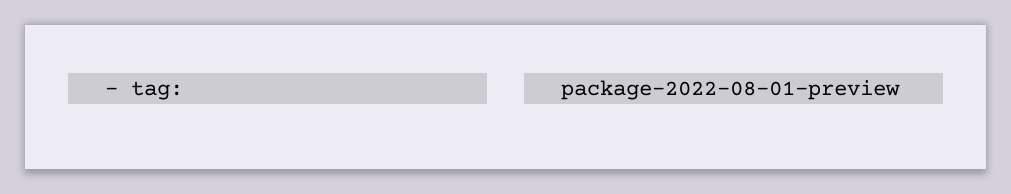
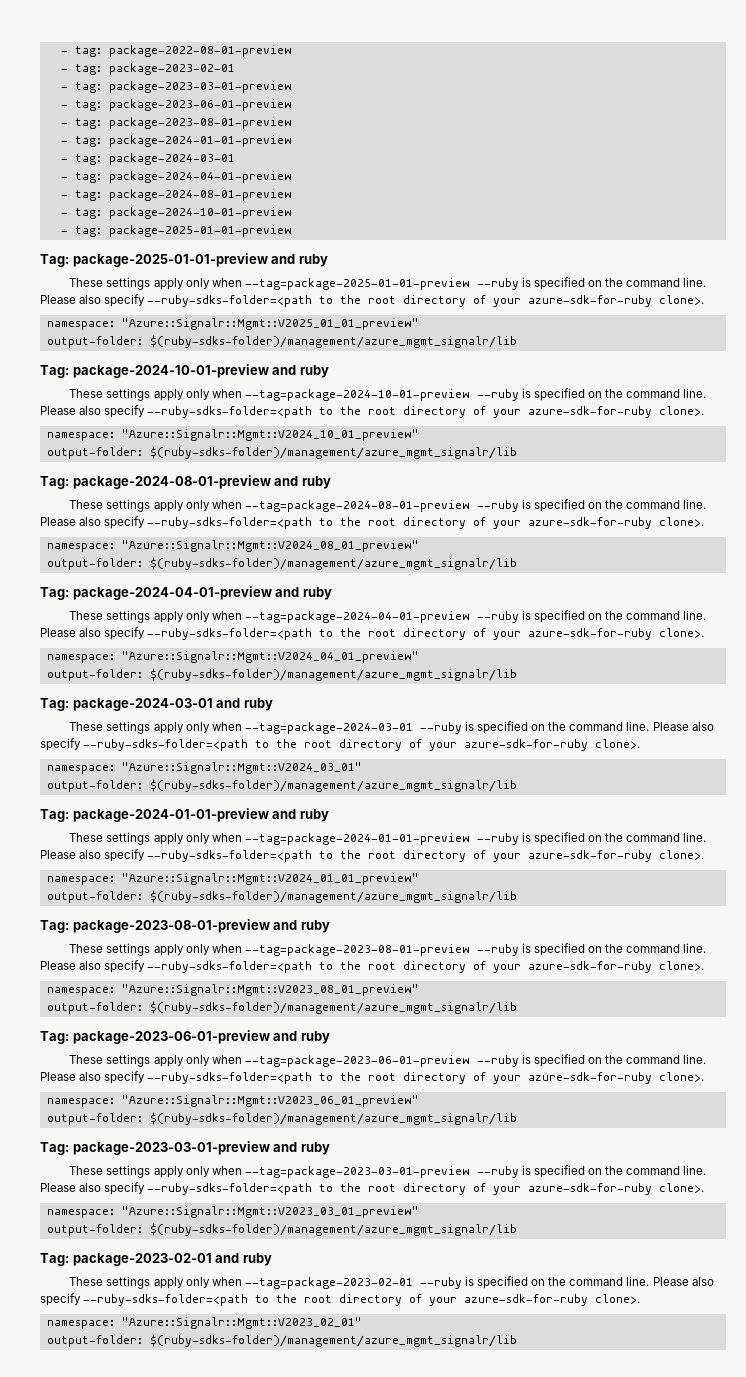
(900, 90) none -> [60,63,235,75] [60,81,292,93] [60,99,292,111] [60,117,292,129] [60,135,292,147] [60,153,235,165] [60,171,292,183] [60,189,292,201] [60,207,292,219] [60,225,292,237] [40,253,328,267] [69,277,707,290] [40,294,705,307] [46,318,419,330] [46,335,517,348] [40,364,329,378] [69,388,707,401] [40,405,705,418] [46,429,419,441] [46,446,517,459] [40,475,331,489] [69,499,707,512] [40,516,705,529] [46,540,419,552] [46,557,517,570] [40,586,332,600] [69,610,707,623] [40,627,705,640] [46,651,419,663] [46,668,517,681] [40,698,273,711] [69,721,714,734] [40,738,641,751] [46,762,362,774] [46,779,517,792] [40,808,329,822] [69,832,707,845] [40,849,705,862] [46,873,419,885] [46,890,517,903] [40,919,330,933] [69,943,707,956] [40,960,705,973] [46,984,419,996] [46,1001,517,1014] [40,1030,330,1044] [69,1054,707,1067] [40,1071,705,1084] [46,1095,419,1107] [46,1112,517,1125] [40,1141,330,1155] [69,1165,707,1178] [40,1182,705,1195] [46,1206,419,1218] [46,1223,517,1236] [40,1253,272,1266] [69,1276,714,1289] [40,1293,641,1306] [46,1317,362,1329] [46,1334,517,1347] // - tag: package-2023-02-01 // - tag: package-2023-03-01-preview // - tag: package-2023-06-01-preview // - tag: package-2023-08-01-preview // - tag: package-2024-01-01-preview // - tag: package-2024-03-01 // - tag: package-2024-04-01-preview // - tag: package-2024-08-01-preview // - tag: package-2024-10-01-preview // - tag: package-2025-01-01-preview // Tag: package-2025-01-01-preview and ruby // These settings apply only when --tag=package-2025-01-01-preview --ruby is specified on the command line. Please also specify --ruby-sdks-folder=<path to the root directory of your azure-sdk-for-ruby clone>. // namespace: "Azure::Signalr::Mgmt::V2025_01_01_preview" // output-folder: $(ruby-sdks-folder)/management/azure_mgmt_signalr/lib // Tag: package-2024-10-01-preview and ruby // These settings apply only when --tag=package-2024-10-01-preview --ruby is specified on the command line. Please also specify --ruby-sdks-folder=<path to the root directory of your azure-sdk-for-ruby clone>. // namespace: "Azure::Signalr::Mgmt::V2024_10_01_preview" // output-folder: $(ruby-sdks-folder)/management/azure_mgmt_signalr/lib // Tag: package-2024-08-01-preview and ruby // These settings apply only when --tag=package-2024-08-01-preview --ruby is specified on the command line. Please also specify --ruby-sdks-folder=<path to the root directory of your azure-sdk-for-ruby clone>. // namespace: "Azure::Signalr::Mgmt::V2024_08_01_preview" // output-folder: $(ruby-sdks-folder)/management/azure_mgmt_signalr/lib // Tag: package-2024-04-01-preview and ruby // These settings apply only when --tag=package-2024-04-01-preview --ruby is specified on the command line. Please also specify --ruby-sdks-folder=<path to the root directory of your azure-sdk-for-ruby clone>. // namespace: "Azure::Signalr::Mgmt::V2024_04_01_preview" // output-folder: $(ruby-sdks-folder)/management/azure_mgmt_signalr/lib // Tag: package-2024-03-01 and ruby // These settings apply only when --tag=package-2024-03-01 --ruby is specified on the command line. Please also specify --ruby-sdks-folder=<path to the root directory of your azure-sdk-for-ruby clone>. // namespace: "Azure::Signalr::Mgmt::V2024_03_01" // output-folder: $(ruby-sdks-folder)/management/azure_mgmt_signalr/lib // Tag: package-2024-01-01-preview and ruby // These settings apply only when --tag=package-2024-01-01-preview --ruby is specified on the command line. Please also specify --ruby-sdks-folder=<path to the root directory of your azure-sdk-for-ruby clone>. // namespace: "Azure::Signalr::Mgmt::V2024_01_01_preview" // output-folder: $(ruby-sdks-folder)/management/azure_mgmt_signalr/lib // Tag: package-2023-08-01-preview and ruby // These settings apply only when --tag=package-2023-08-01-preview --ruby is specified on the command line. Please also specify --ruby-sdks-folder=<path to the root directory of your azure-sdk-for-ruby clone>. // namespace: "Azure::Signalr::Mgmt::V2023_08_01_preview" // output-folder: $(ruby-sdks-folder)/management/azure_mgmt_signalr/lib // Tag: package-2023-06-01-preview and ruby // These settings apply only when --tag=package-2023-06-01-preview --ruby is specified on the command line. Please also specify --ruby-sdks-folder=<path to the root directory of your azure-sdk-for-ruby clone>. // namespace: "Azure::Signalr::Mgmt::V2023_06_01_preview" // output-folder: $(ruby-sdks-folder)/management/azure_mgmt_signalr/lib // Tag: package-2023-03-01-preview and ruby // These settings apply only when --tag=package-2023-03-01-preview --ruby is specified on the command line. Please also specify --ruby-sdks-folder=<path to the root directory of your azure-sdk-for-ruby clone>. // namespace: "Azure::Signalr::Mgmt::V2023_03_01_preview" // output-folder: $(ruby-sdks-folder)/management/azure_mgmt_signalr/lib // Tag: package-2023-02-01 and ruby // These settings apply only when --tag=package-2023-02-01 --ruby is specified on the command line. Please also specify --ruby-sdks-folder=<path to the root directory of your azure-sdk-for-ruby clone>. // namespace: "Azure::Signalr::Mgmt::V2023_02_01" // output-folder: $(ruby-sdks-folder)/management/azure_mgmt_signalr/lib

